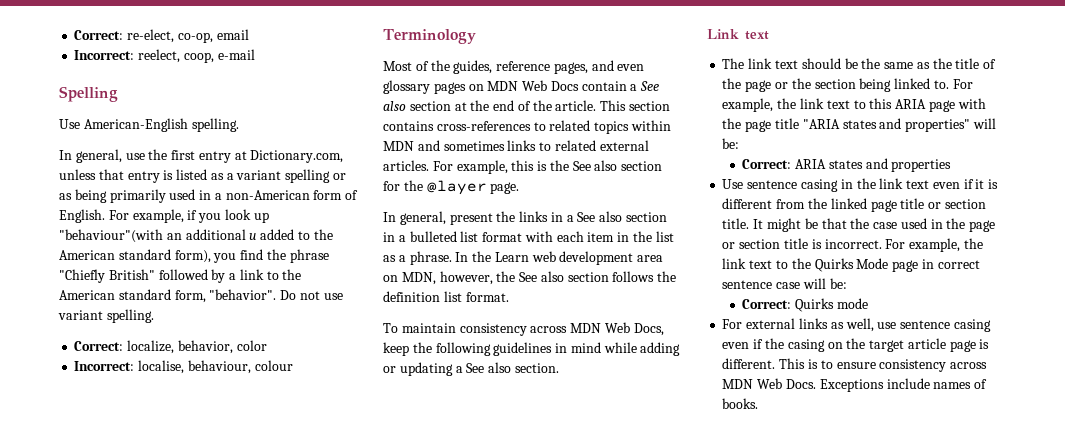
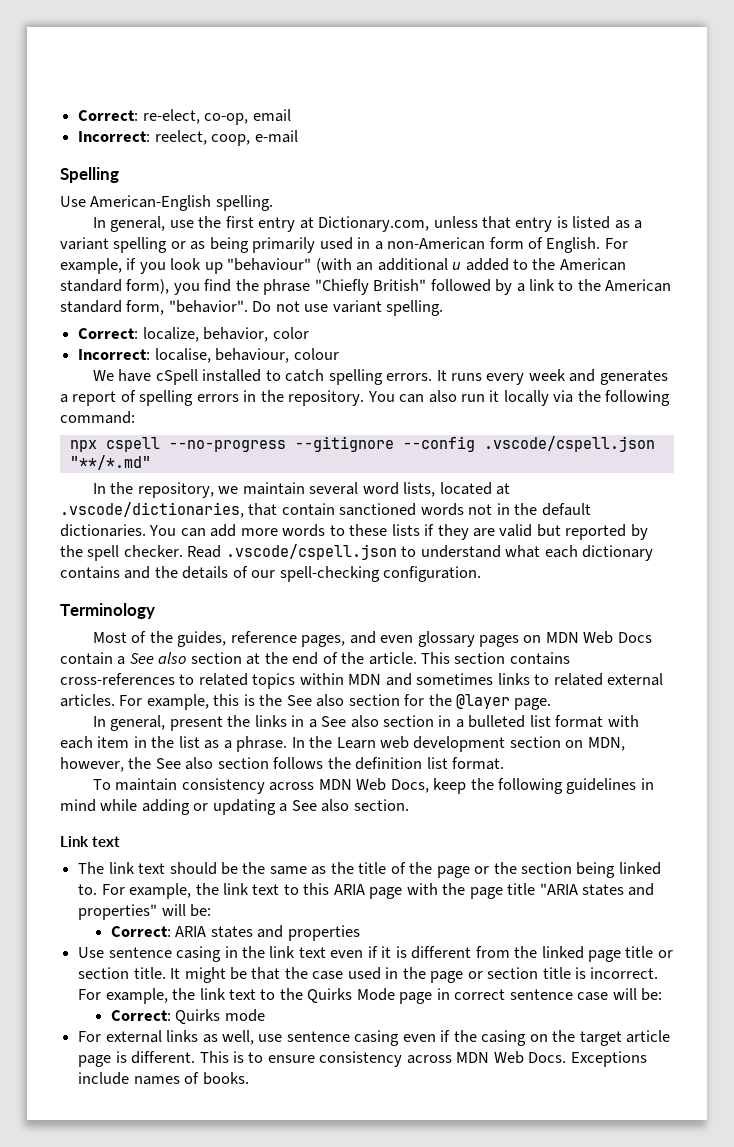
[59,229,163,243] "behaviour"(with -> [227,258,352,273] "behaviour" (with
(293, 365) none -> [92,369,668,385] [60,390,671,406] [60,411,135,424] [69,436,655,452] [69,455,151,470] [92,482,511,498] [60,502,591,518] [60,524,648,540] [60,544,654,561] [60,566,482,582] // We have cSpell installed to catch spelling errors. It runs every week and generates a report of spelling errors in the repository. You can also run it locally via the following command: // npx cspell --no-progress --gitignore --config .vscode/cspell.json "**/*.md" // In the repository, we maintain several word lists, located at .vscode/dictionaries, that contain sanctioned words not in the default dictionaries. You can add more words to these lists if they are valid but reported by the spell checker. Read .vscode/cspell.json to understand what each dictionary contains and the details of our spell-checking configuration.
[637,255,664,262] area -> [509,736,561,748] section

